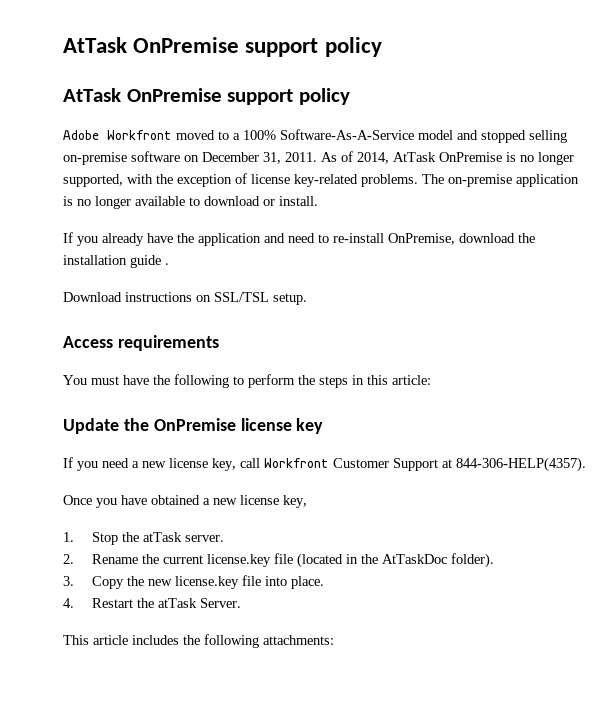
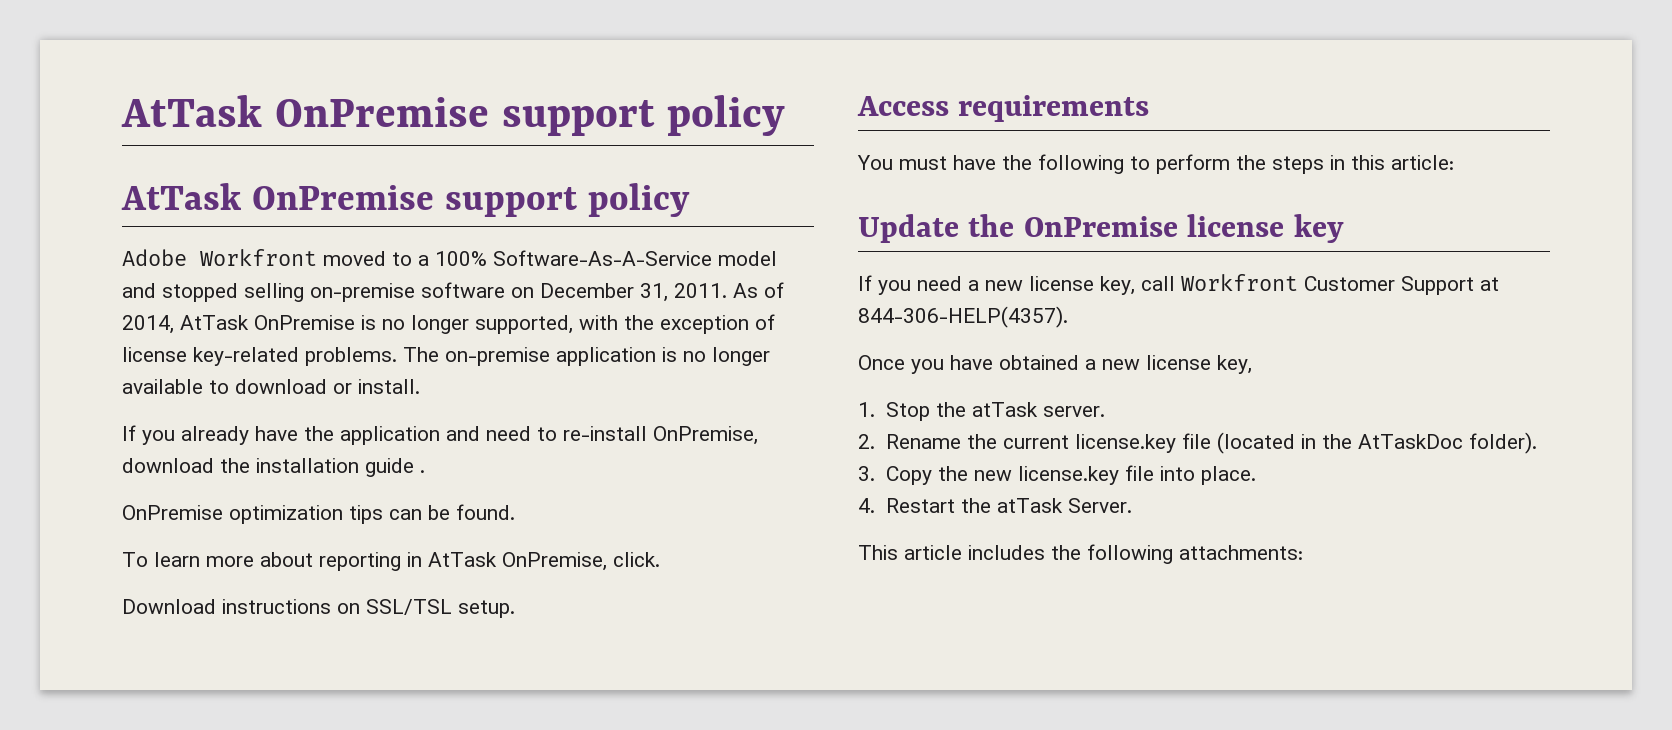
(169, 264) none -> [122,504,515,524] [122,552,660,571] // OnPremise optimization tips can be found. // To learn more about reporting in AtTask OnPremise, click.

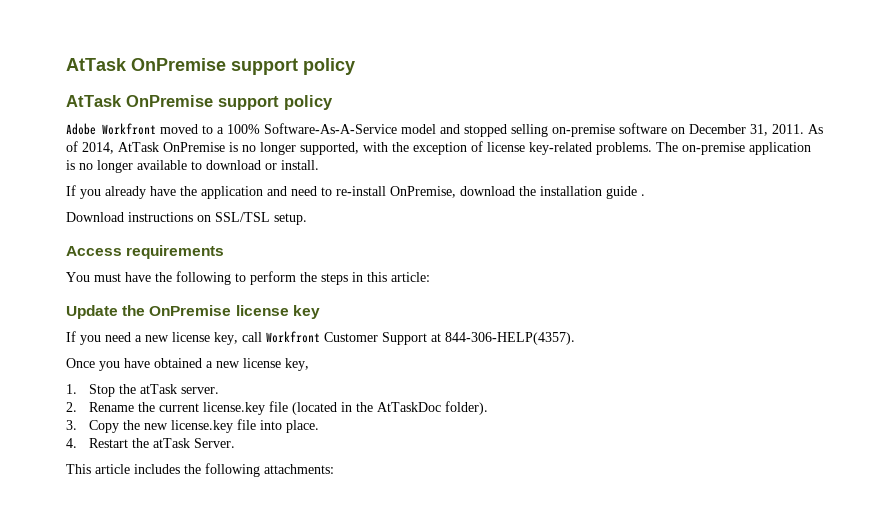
[122,504,515,524] [122,552,660,571] // OnPremise optimization tips can be found. // To learn more about reporting in AtTask OnPremise, click. -> (645, 195) none

